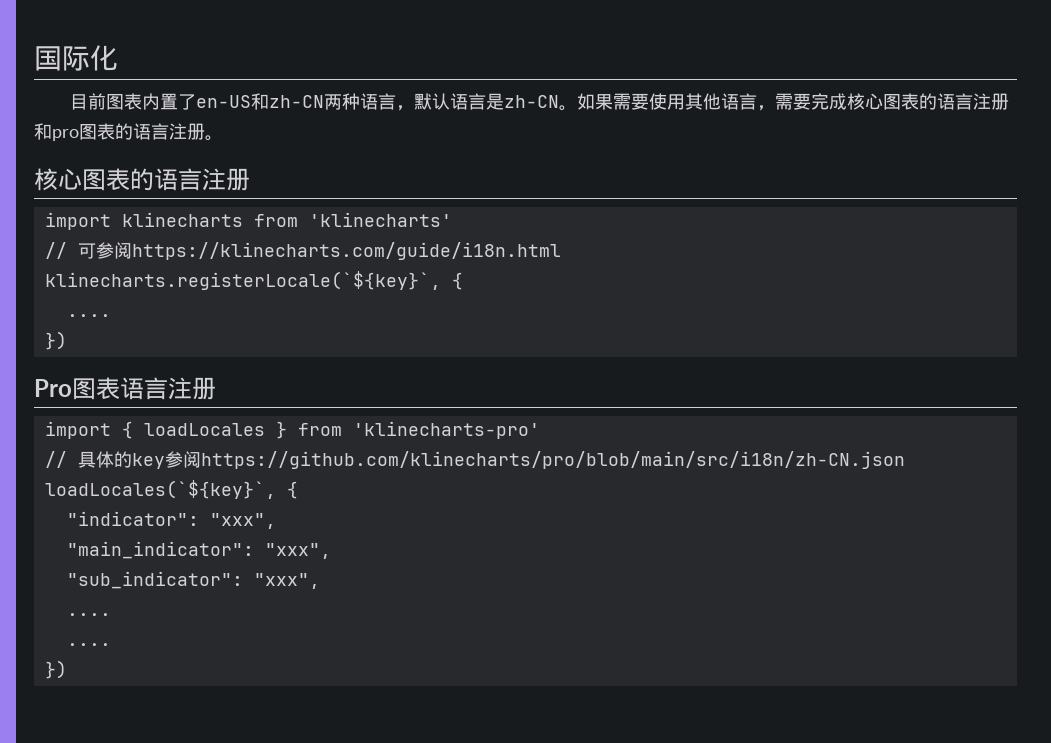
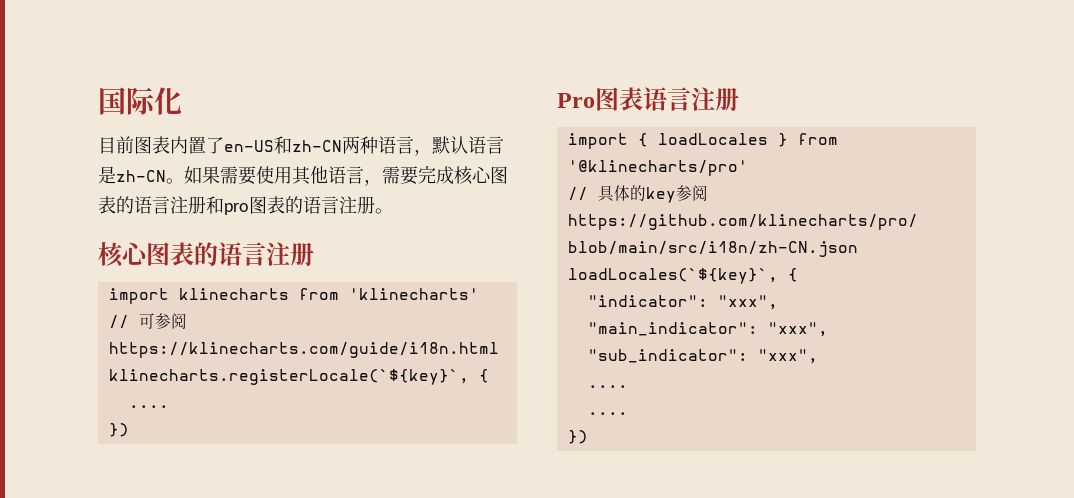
[352,421,540,439] 'klinecharts-pro' -> [567,160,748,176] '@klinecharts/pro'

